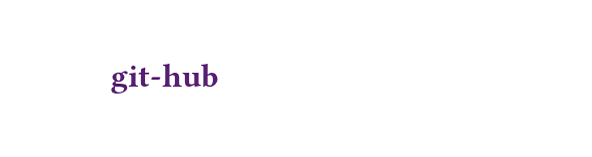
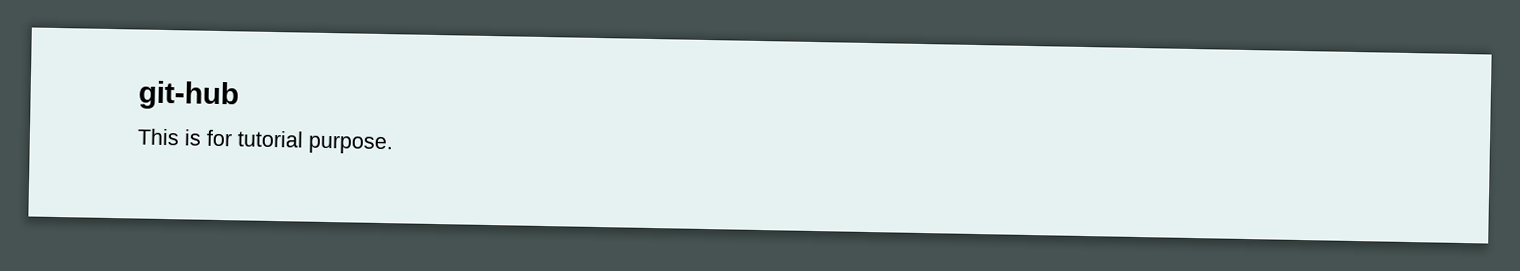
(220, 78) none -> [137,128,393,155] // This is for tutorial purpose.

